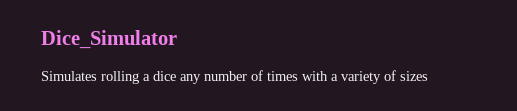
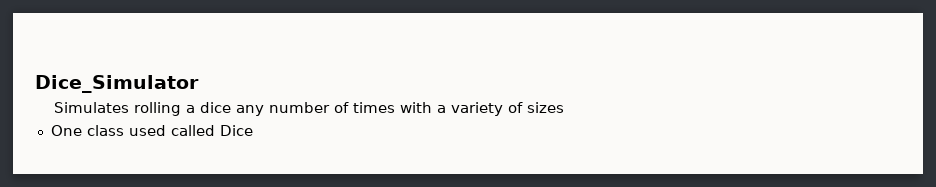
(428, 76) none -> [50,125,253,136] // One class used called Dice

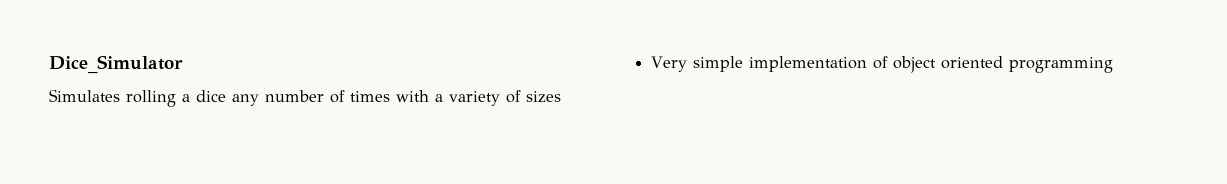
[50,125,253,136] One class used called Dice -> [651,56,1114,73] Very simple implementation of object oriented programming

